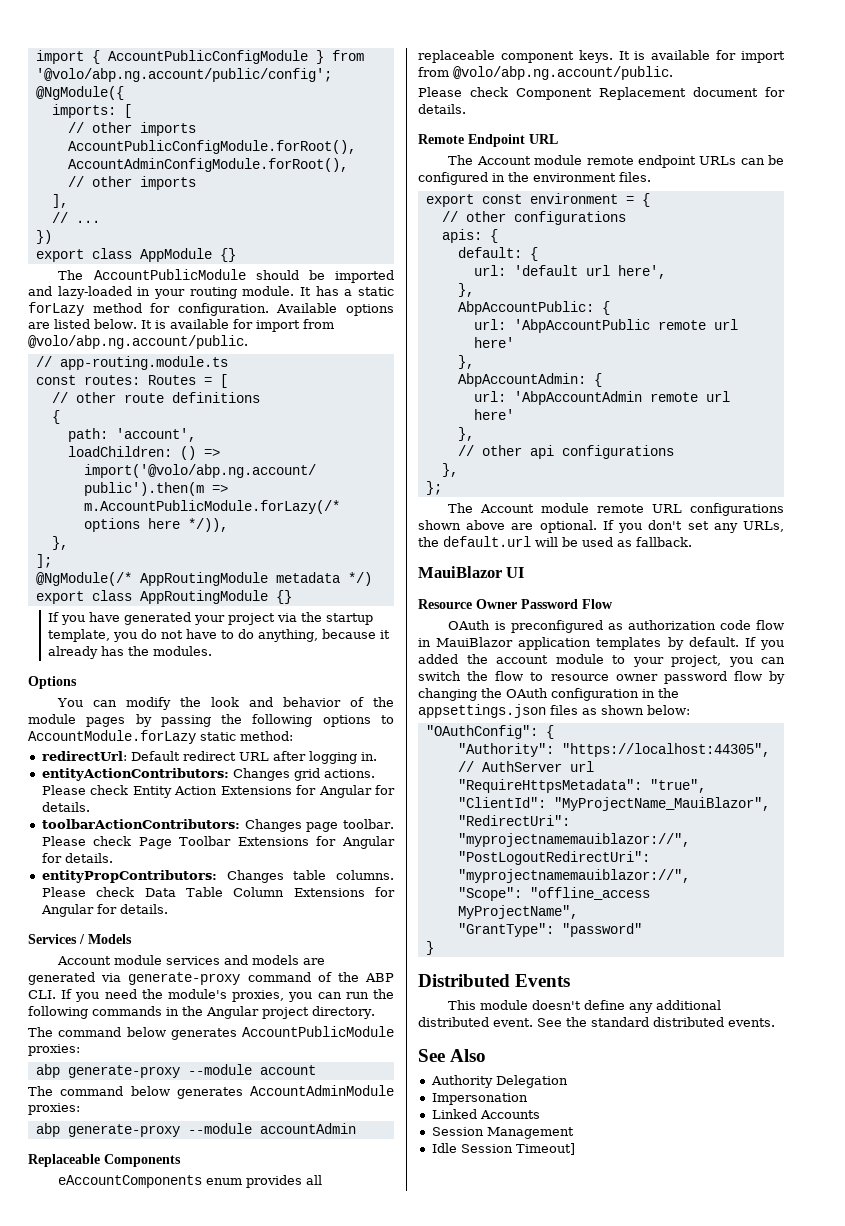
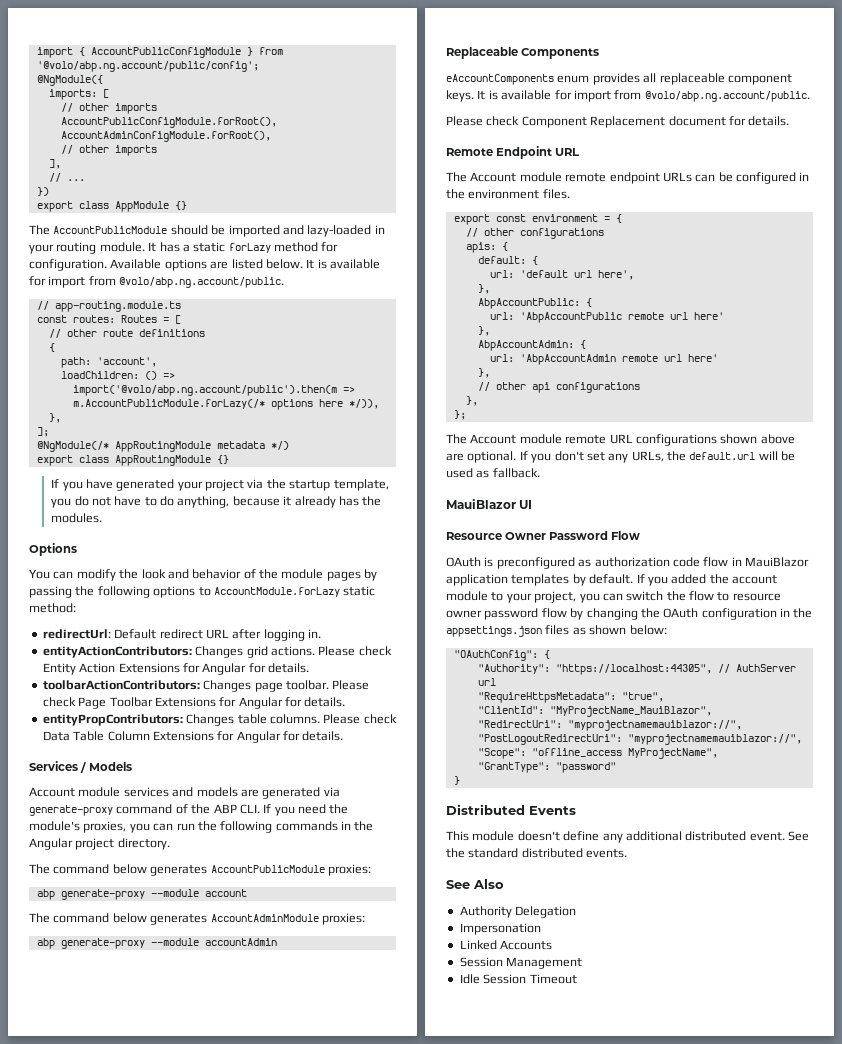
[515,1143,575,1155] Timeout] -> [529,974,577,984] Timeout

